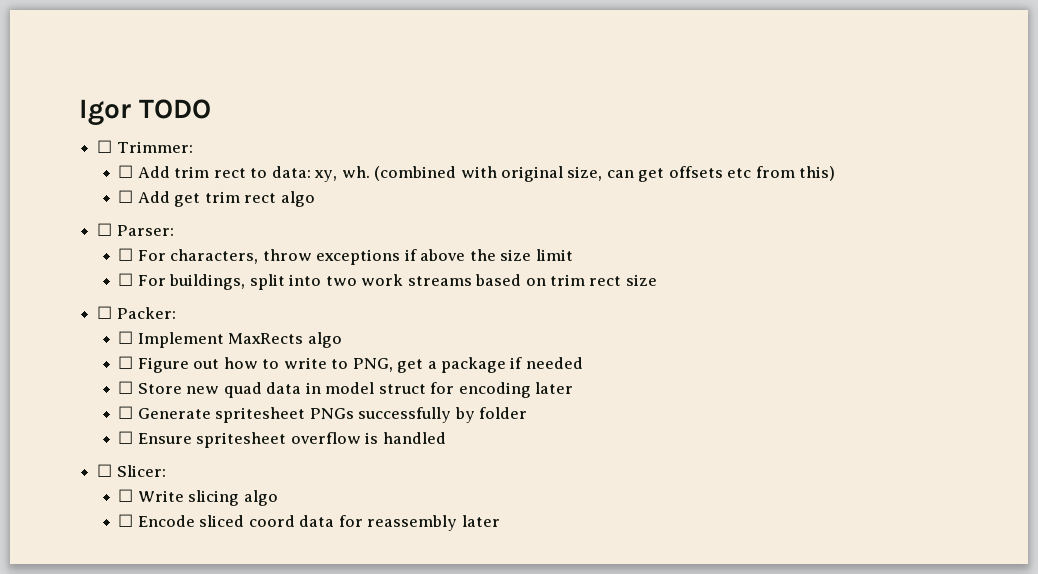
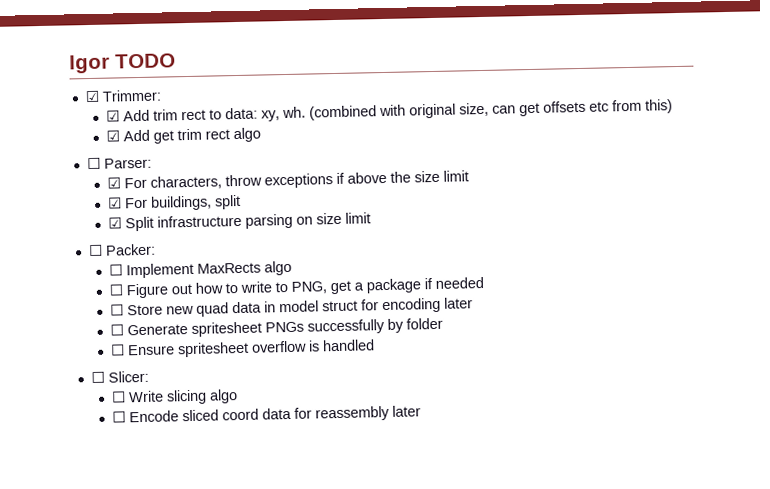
[97,140,113,153] ☐ -> [84,90,100,103] ☑
[118,165,134,178] ☐ -> [106,110,121,122] ☑
[118,190,134,203] ☐ -> [106,130,121,142] ☑
[118,248,134,261] ☐ -> [107,177,122,189] ☑
[118,273,134,286] ☐ -> [107,197,123,209] ☑
[289,274,657,286] into two work streams based on trim rect size -> [108,212,372,232] // ☑ Split infrastructure parsing on size limit

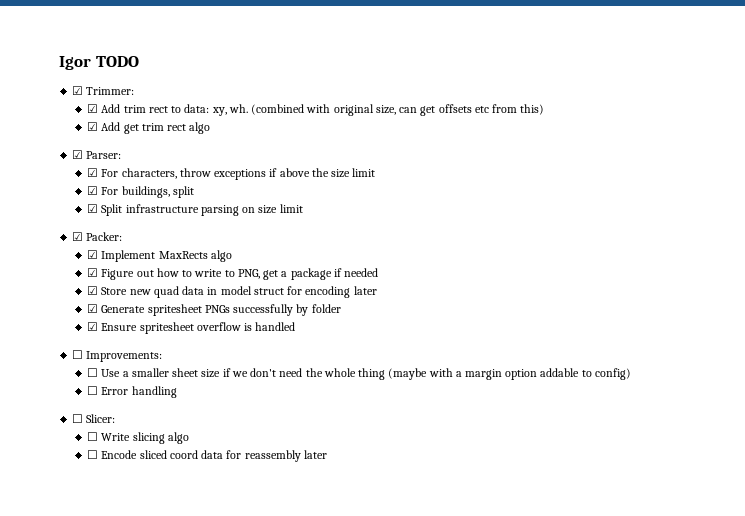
[86,157,101,170] ☐ -> [72,150,84,159] ☑
[87,244,103,257] ☐ -> [72,232,84,241] ☑
[109,264,124,276] ☐ -> [87,250,99,259] ☑
[109,284,124,296] ☐ -> [87,268,99,277] ☑
[110,304,125,316] ☐ -> [87,286,99,295] ☑
[110,324,125,336] ☐ -> [87,304,99,313] ☑
[110,344,126,356] ☐ -> [87,322,99,331] ☑
(376, 345) none -> [72,350,163,362] [87,368,631,380] [87,386,177,398] // ☐ Improvements: // ☐ Use a smaller sheet size if we don't need the whole thing (maybe with a margin option addable to config) // ☐ Error handling

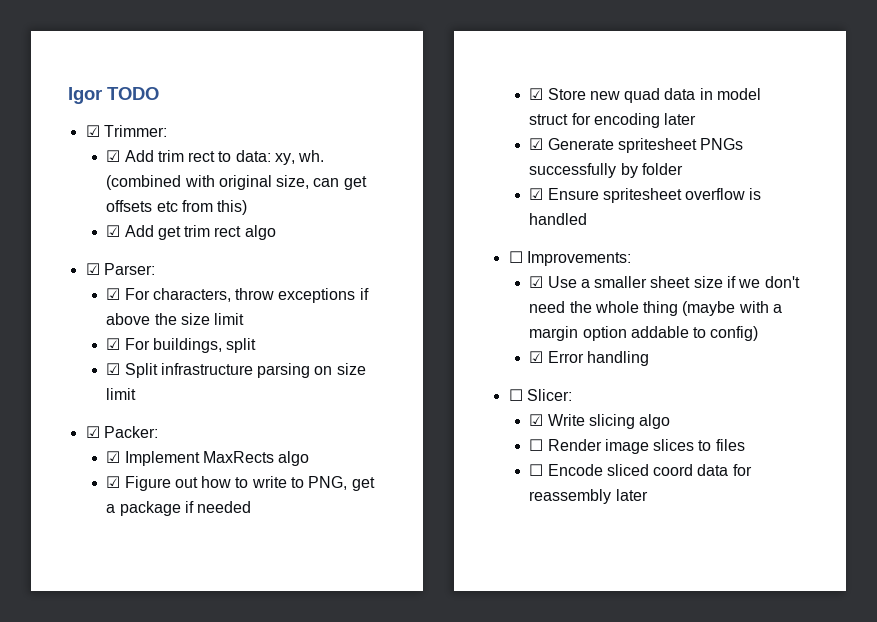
[87,368,99,377] ☐ -> [529,276,544,288] ☑
[87,386,99,395] ☐ -> [529,351,544,363] ☑
[87,432,99,441] ☐ -> [529,414,544,426] ☑
(189, 438) none -> [529,439,745,454] // ☐ Render image slices to files

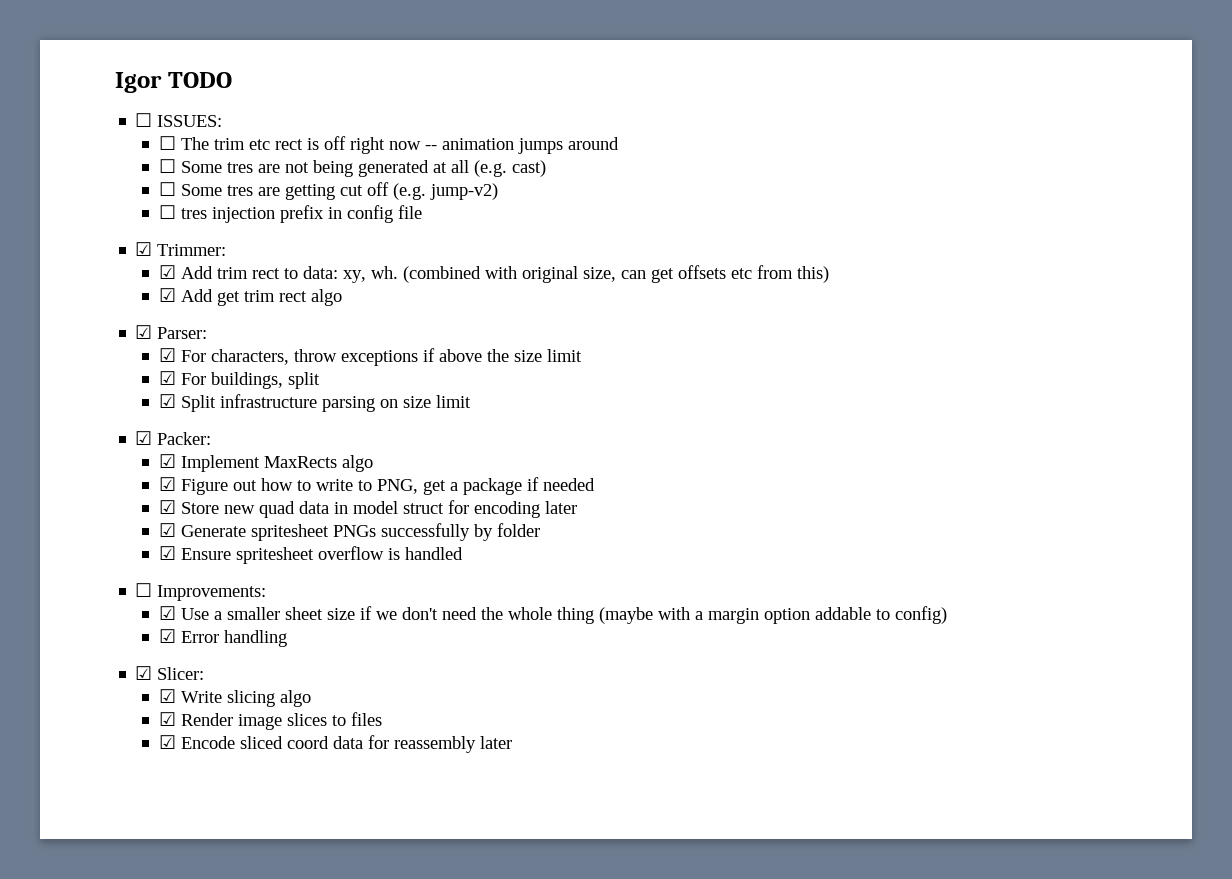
(159, 93) none -> [135,113,223,127] [158,136,619,154] [158,159,546,177] [158,182,498,200] [158,205,422,223] // ☐ ISSUES: // ☐ The trim etc rect is off right now -- animation jumps around // ☐ Some tres are not being generated at all (e.g. cast) // ☐ Some tres are getting cut off (e.g. jump-v2) // ☐ tres injection prefix in config file
[508,389,523,401] ☐ -> [135,666,153,680] ☑
[529,439,544,451] ☐ -> [158,712,176,726] ☑
[529,464,544,476] ☐ -> [158,735,176,749] ☑

